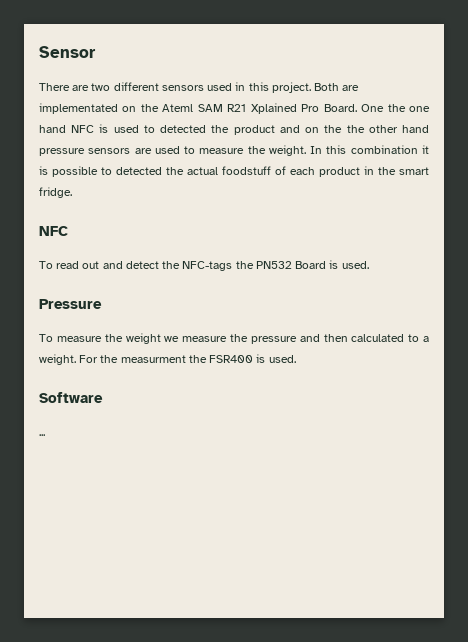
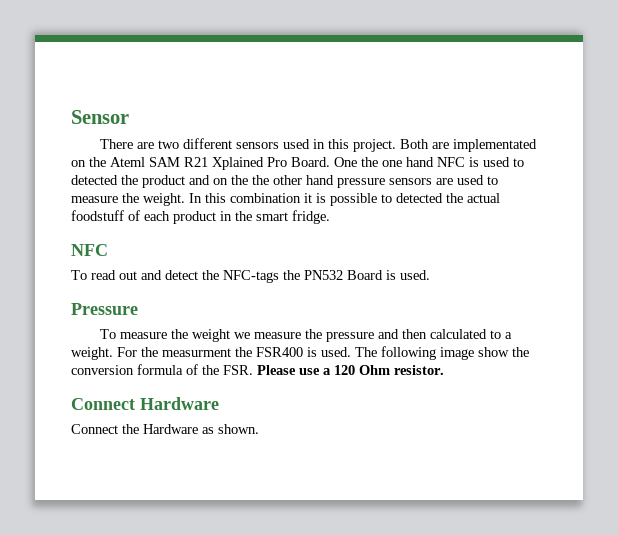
[39,392,103,403] [39,434,45,436] // Software // ... -> [355,346,529,360] [71,364,444,375] [71,397,219,410] [71,424,259,434] The following image show the conversion formula of the FSR. Please use a 120 Ohm resistor. // Connect Hardware // Connect the Hardware as shown.

